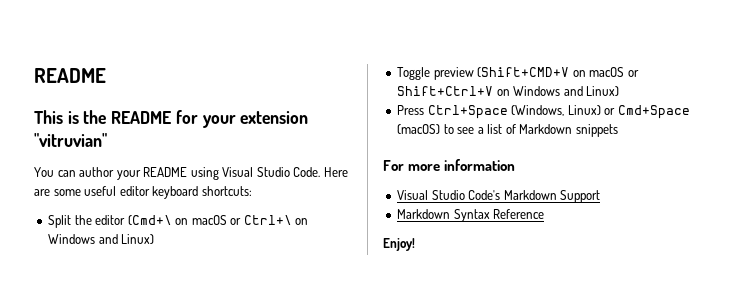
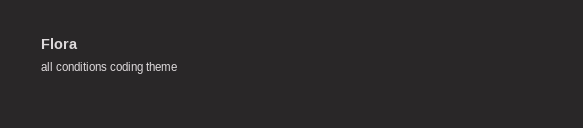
[34,68,106,83] [34,110,309,128] [34,133,107,147] [34,167,348,180] [34,186,252,199] [48,215,309,228] [48,234,155,244] [397,67,639,80] [397,86,620,96] [397,105,690,119] [397,124,618,137] [383,159,516,171] [397,190,601,203] [397,209,545,222] [383,238,415,251] README // This is the README for your extension "vitruvian" // You can author your README using Visual Studio Code. Here are some useful editor keyboard shortcuts: // Split the editor (Cmd+\ on macOS or Ctrl+\ on Windows and Linux) // Toggle preview (Shift+CMD+V on macOS or Shift+Ctrl+V on Windows and Linux) // Press Ctrl+Space (Windows, Linux) or Cmd+Space (macOS) to see a list of Markdown snippets // For more information // Visual Studio Code's Markdown Support // Markdown Syntax Reference // Enjoy! -> [41,38,78,49] [41,62,178,74] Flora // all conditions coding theme

